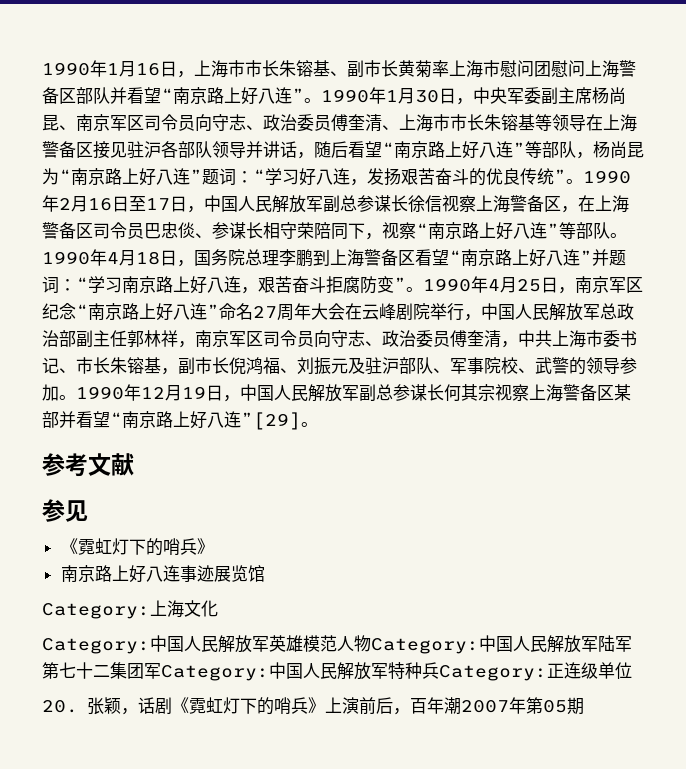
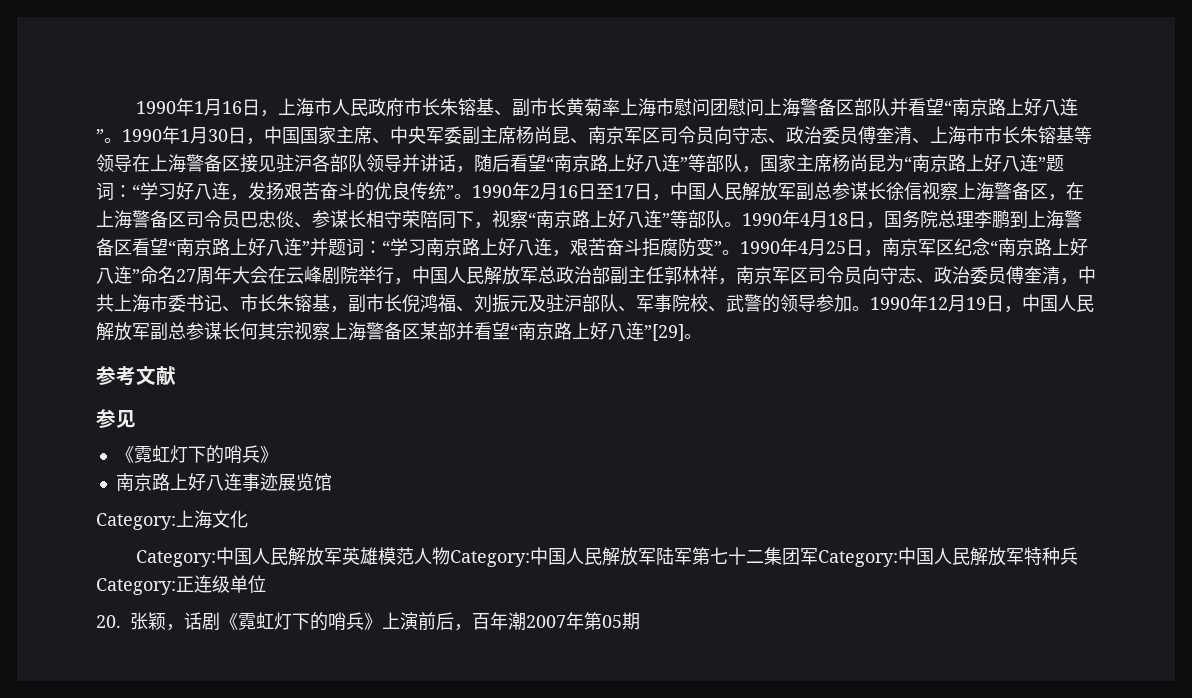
(245, 68) none -> [332,98,405,117] 人民政府
(490, 95) none -> [282,126,408,145] 国国家主席、中
(593, 155) none -> [760,154,832,173] 国家主席

